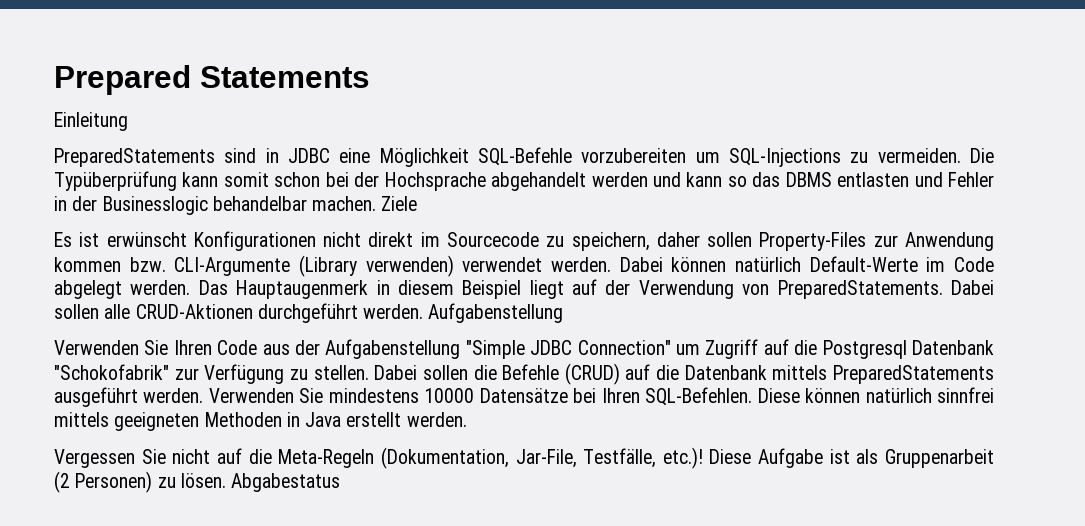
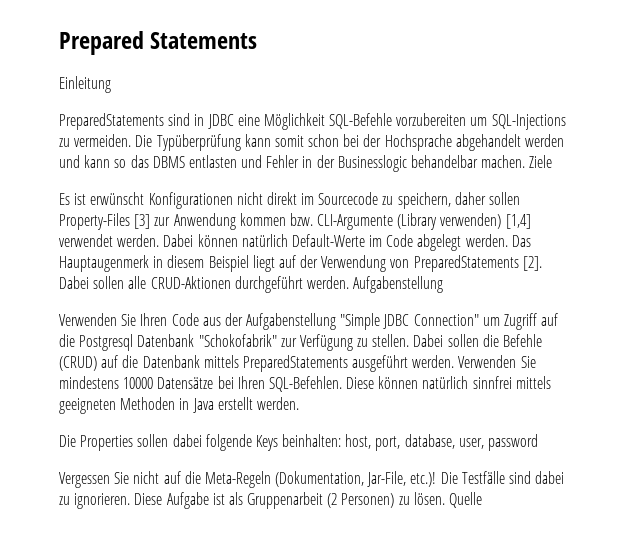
(867, 241) none -> [134,214,151,229] [3]
(454, 266) none -> [505,214,531,229] [1,4]
[777,280,943,299] PreparedStatements. -> [413,255,542,272] PreparedStatements [2].
(467, 419) none -> [59,434,539,451] // Die Properties sollen dabei folgende Keys beinhalten: host, port, database, user, password
[583,447,703,469] Testfälle, etc.)! -> [410,471,565,487] [59,493,131,509] etc.)! Die Testfälle sind dabei zu ignorieren.
[231,473,341,492] Abgabestatus -> [449,492,483,508] Quelle

